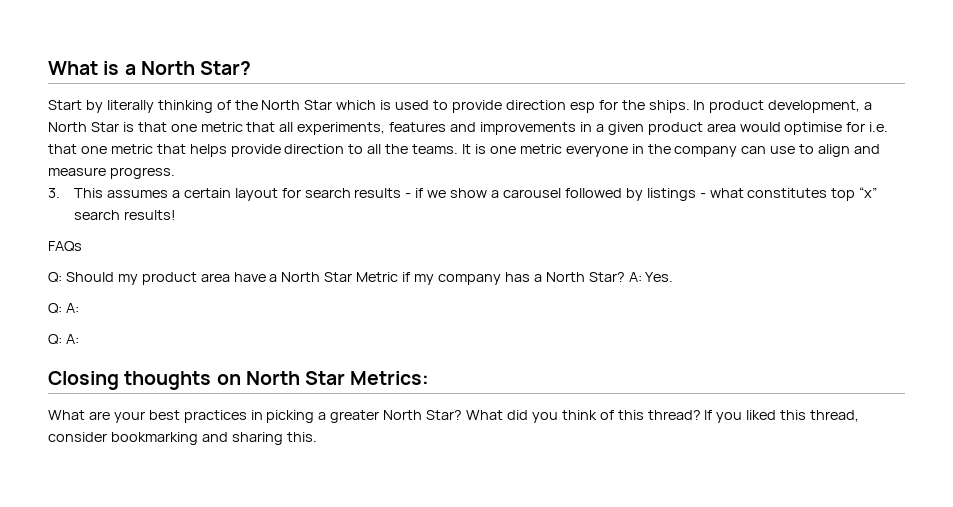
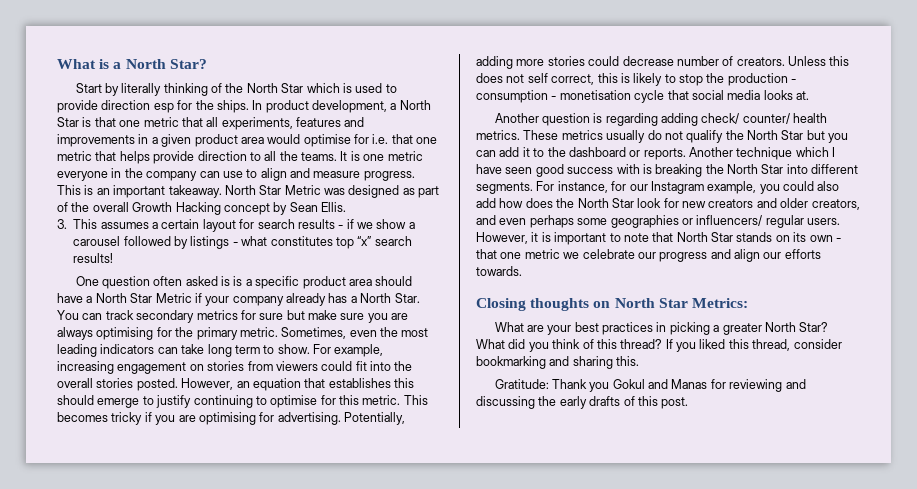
(175, 173) none -> [57,185,440,198] [57,202,346,215] This is an important takeaway. North Star Metric was designed as part of the overall Growth Hacking concept by Sean Ellis.
[48,241,82,251] [48,272,230,285] FAQs // Q: Should my product area -> [75,276,413,289] One question often asked is is a specific product area should
[414,272,674,285] [48,303,79,313] [48,334,79,344] my company has a North Star? A: Yes. // Q: A: // Q: A: -> [205,293,420,306] [57,310,409,323] [57,327,429,340] [57,344,384,357] [57,361,413,374] [57,378,414,391] [57,395,428,408] [57,412,405,425] [476,56,850,69] [476,73,797,86] [476,90,809,103] [494,113,828,126] [476,130,849,143] [476,147,836,160] [476,164,859,177] [476,181,840,194] [476,198,860,210] [476,215,840,228] [476,232,841,245] [476,249,821,262] [476,266,522,276] your company already has a North Star. You can track secondary metrics for sure but make sure you are always optimising for the primary metric. Sometimes, even the most leading indicators can take long term to show. For example, increasing engagement on stories from viewers could fit into the overall stories posted. However, an equation that establishes this should emerge to justify continuing to optimise for this metric. This becomes tricky if you are optimising for advertising. Potentially, adding more stories could decrease number of creators. Unless this does not self correct, this is likely to stop the production - consumption - monetisation cycle that social media looks at. // Another question is regarding adding check/ counter/ health metrics. These metrics usually do not qualify the North Star but you can add it to the dashboard or reports. Another technique which I have seen good success with is breaking the North Star into different segments. For instance, for our Instagram example, you could also add how does the North Star look for new creators and older creators, and even perhaps some geographies or influencers/ regular users. However, it is important to note that North Star stands on its own - that one metric we celebrate our progress and align our efforts towards.
(317, 437) none -> [494,379,806,392] [476,396,689,409] // Gratitude: Thank you Gokul and Manas for reviewing and discussing the early drafts of this post.

